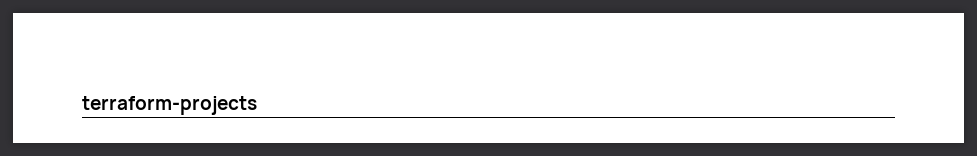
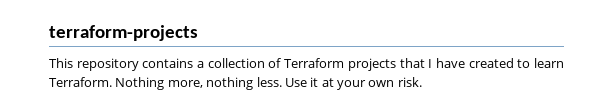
(257, 105) none -> [49,58,564,71] [49,77,422,90] // This repository contains a collection of Terraform projects that I have created to learn Terraform. Nothing more, nothing less. Use it at your own risk.

